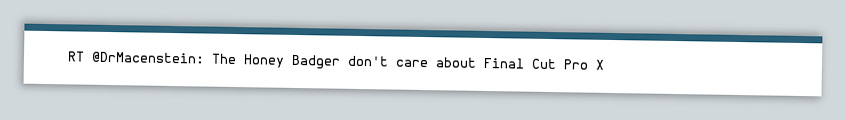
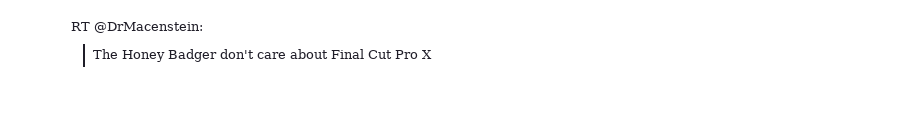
(205, 57) none -> (203, 27) //

